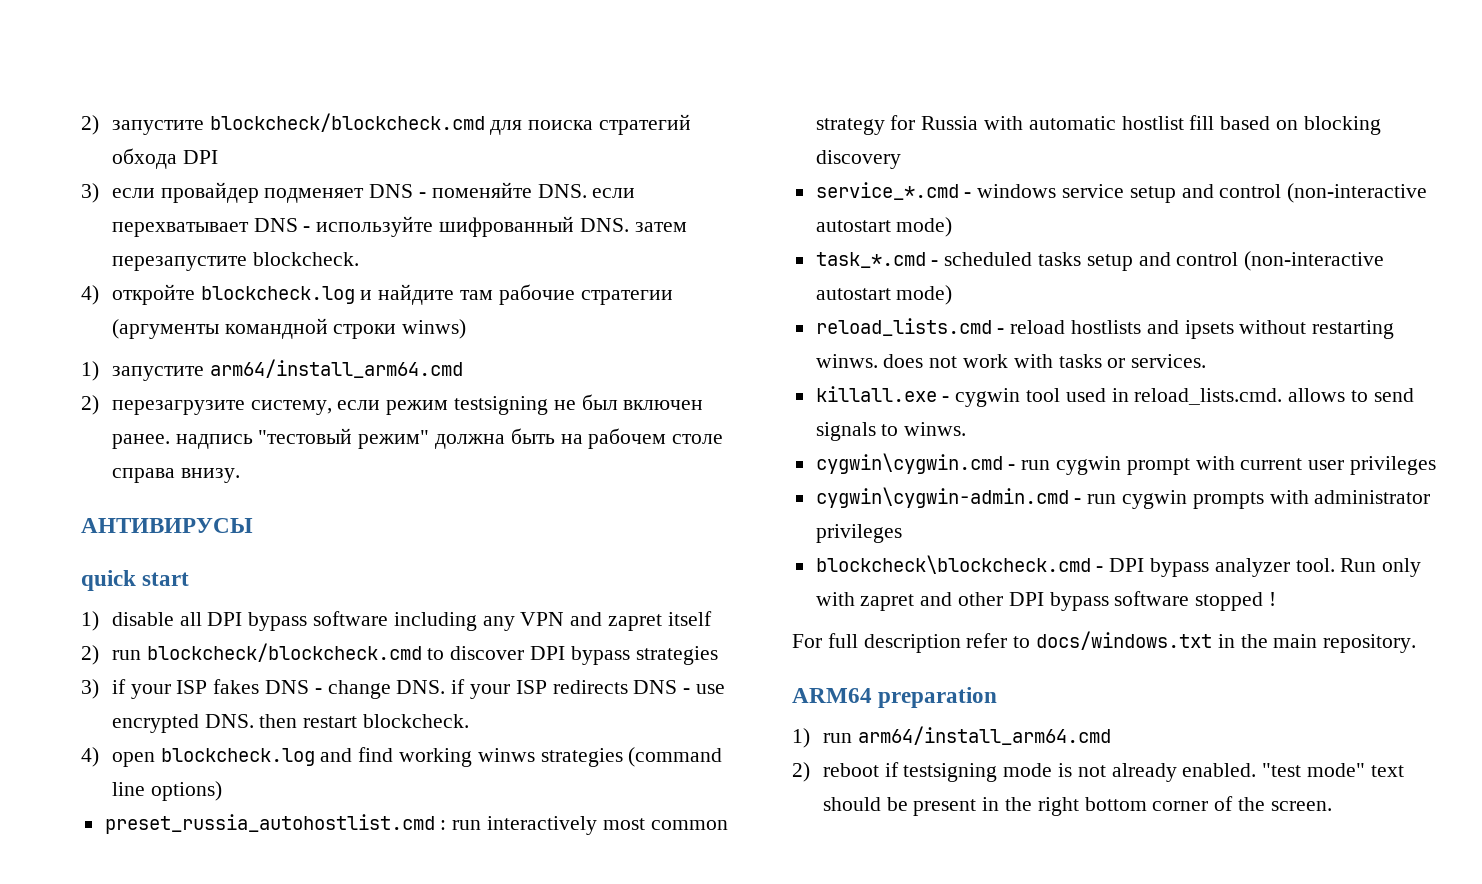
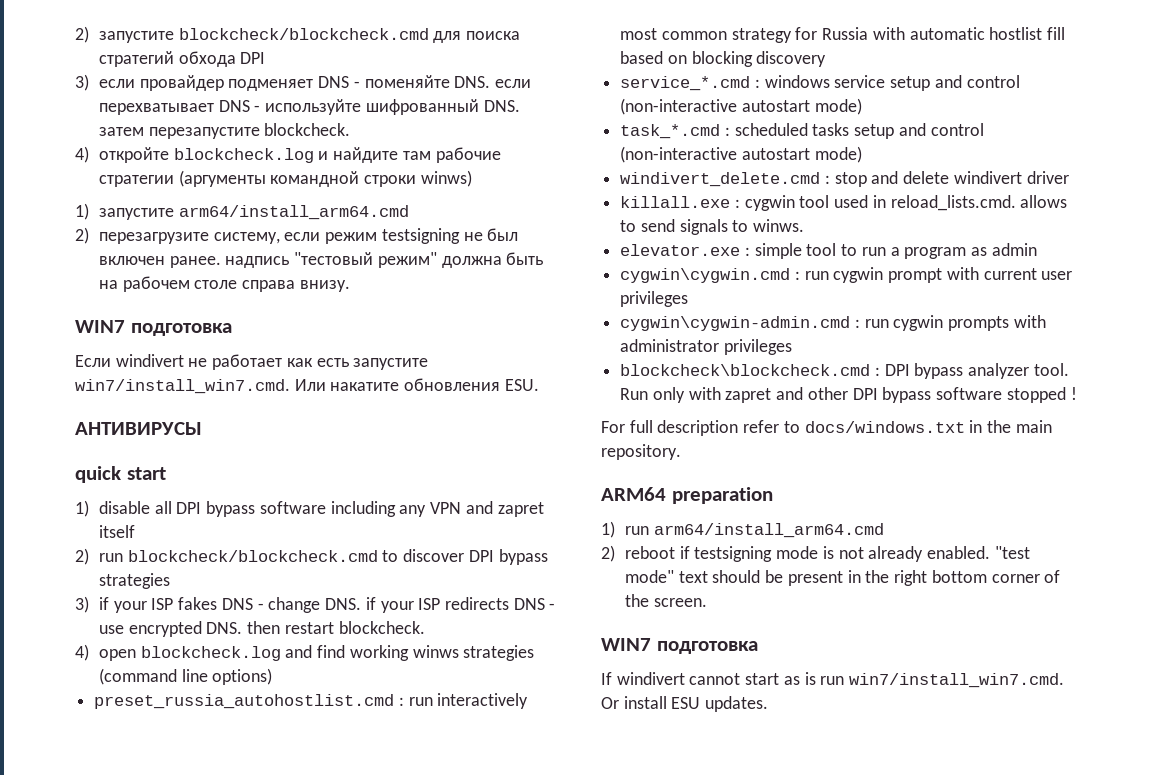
(240, 475) none -> [75,320,232,336] [75,354,429,370] [75,378,539,394] // WIN7 подготовка // Если windivert не работает как есть запустите win7/install_win7.cmd. Или накатите обновления ESU.
[964,192,972,198] - -> [754,79,760,88] :
[931,260,939,266] - -> [724,127,730,136] :
[815,318,1395,339] [815,354,1207,368] reload_lists.cmd - reload hostlists and ipsets without restarting winws. does not work with tasks or services. -> [620,171,1069,187] windivert_delete.cmd : stop and delete windivert driver
[942,396,950,402] - -> [734,199,740,208] :
(967, 429) none -> [620,243,1037,259] // elevator.exe : simple tool to run a program as admin
[1008,464,1016,470] - -> [794,271,800,280] :
[1074,498,1082,504] - -> [854,319,860,328] :
[1096,566,1104,572] - -> [874,367,880,376] :
(1332, 806) none -> [601,638,758,654] [601,672,1065,688] [601,696,769,712] // WIN7 подготовка // If windivert cannot start as is run win7/install_win7.cmd. Or install ESU updates.

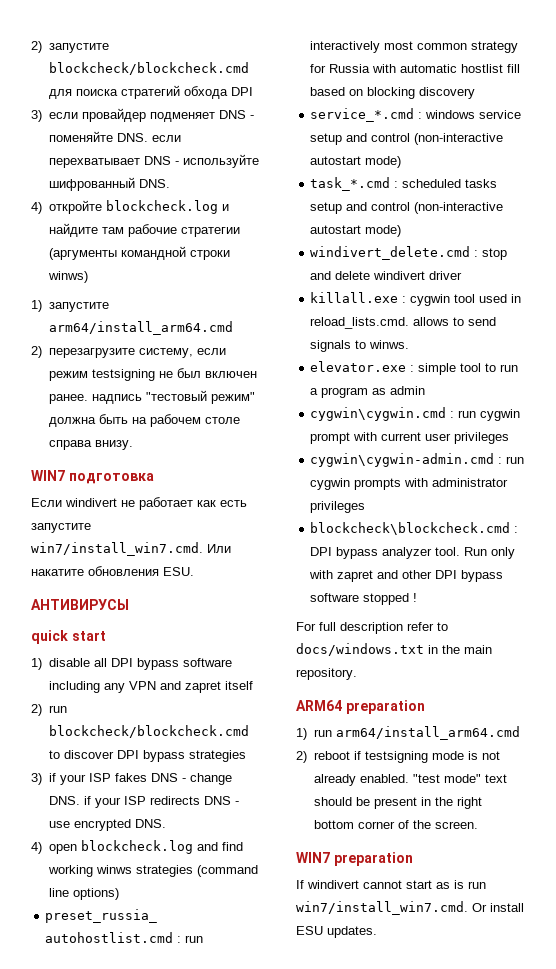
[98,123,351,139] затем перезапустите blockcheck. -> (170, 183) none
[247,621,425,634] then restart blockcheck. -> (166, 823) none
[656,641,758,654] подготовка -> [333,852,413,866] preparation

